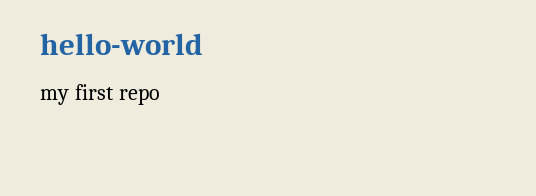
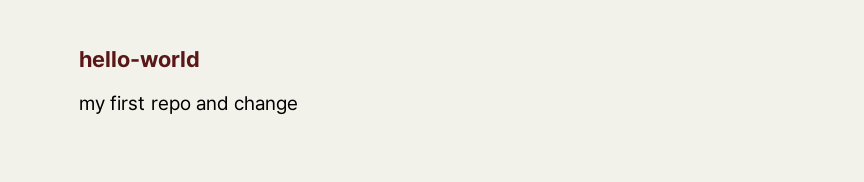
(160, 96) none -> [195,96,299,115] and change

